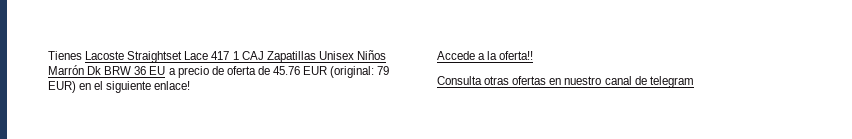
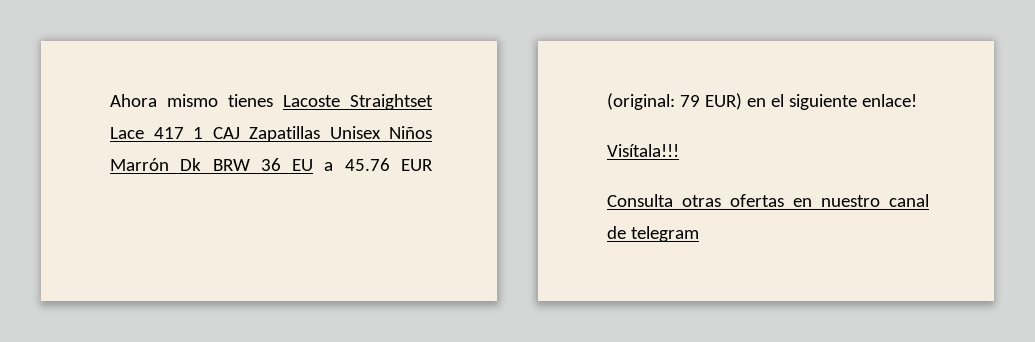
[48,51,82,60] Tienes -> [110,94,273,107] Ahora mismo tienes
[177,66,270,78] precio de oferta de -> (334, 166) none
[437,51,534,60] Accede a la oferta!! -> [607,144,679,157] Visítala!!!

